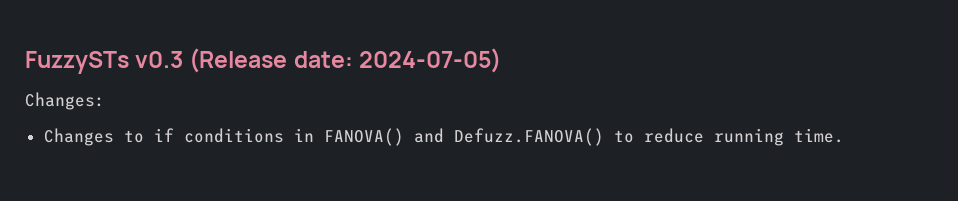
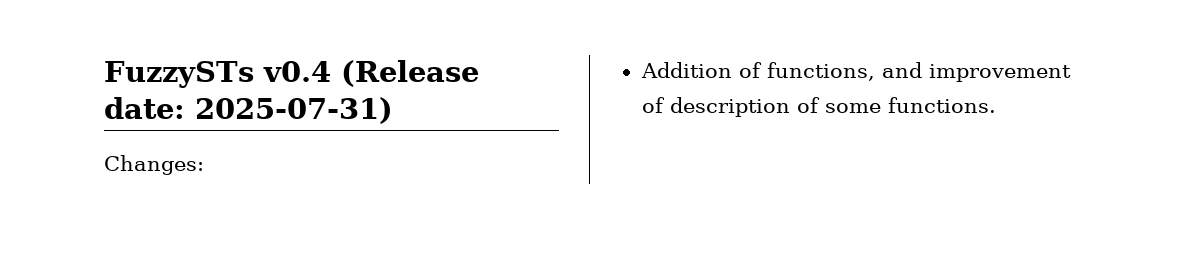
[135,51,184,68] v0.3 -> [262,61,331,82] v0.4
[358,48,501,73] 2024-07-05) -> [195,97,393,124] 2025-07-31)
[43,128,844,146] Changes to if conditions in FANOVA() and Defuzz.FANOVA() to reduce running time. -> [640,62,1071,82] [641,97,996,117] Addition of functions, and improvement of description of some functions.

